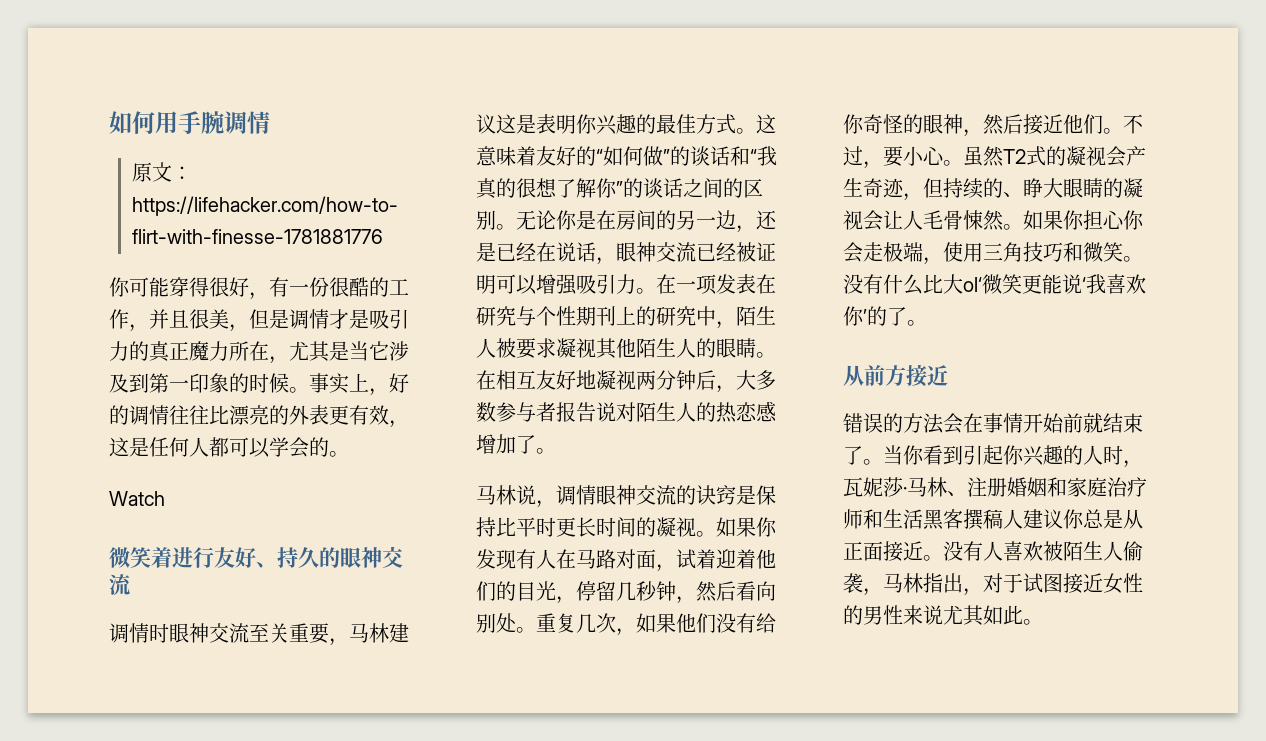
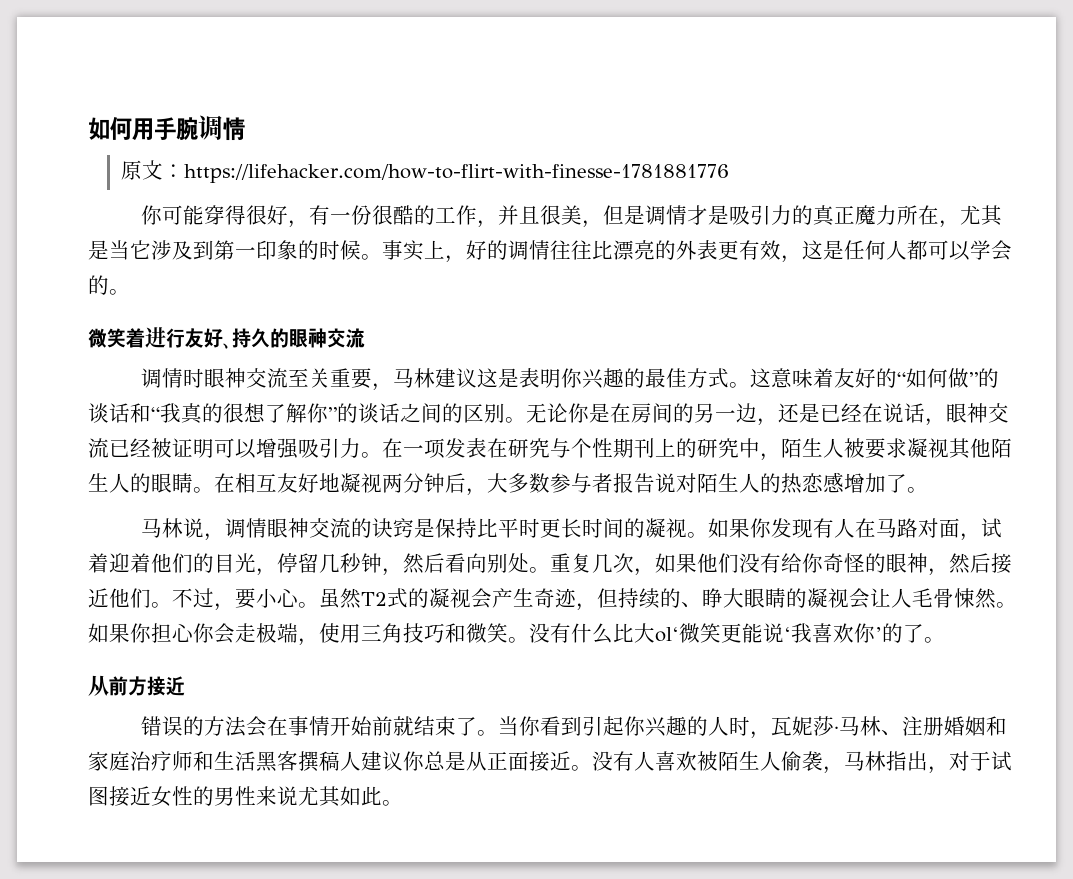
[109,491,165,506] // Watch -> (130, 292) none

